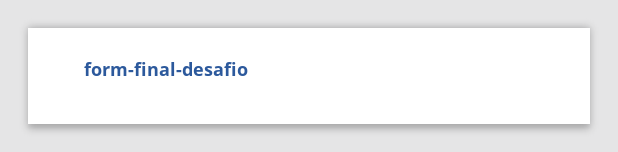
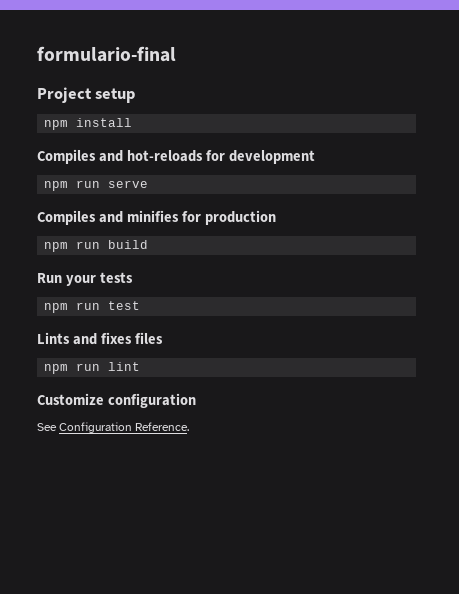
[84,62,248,76] form-final-desafio -> [37,46,176,62] [37,87,136,103] [44,118,133,130] [37,149,315,164] [44,180,149,191] [37,210,276,225] [44,240,149,252] [37,272,133,286] [44,301,141,313] [37,332,163,345] [44,362,141,374] [37,393,196,408] [37,422,190,433] formulario-final // Project setup // npm install // Compiles and hot-reloads for development // npm run serve // Compiles and minifies for production // npm run build // Run your tests // npm run test // Lints and fixes files // npm run lint // Customize configuration // See Configuration Reference.

